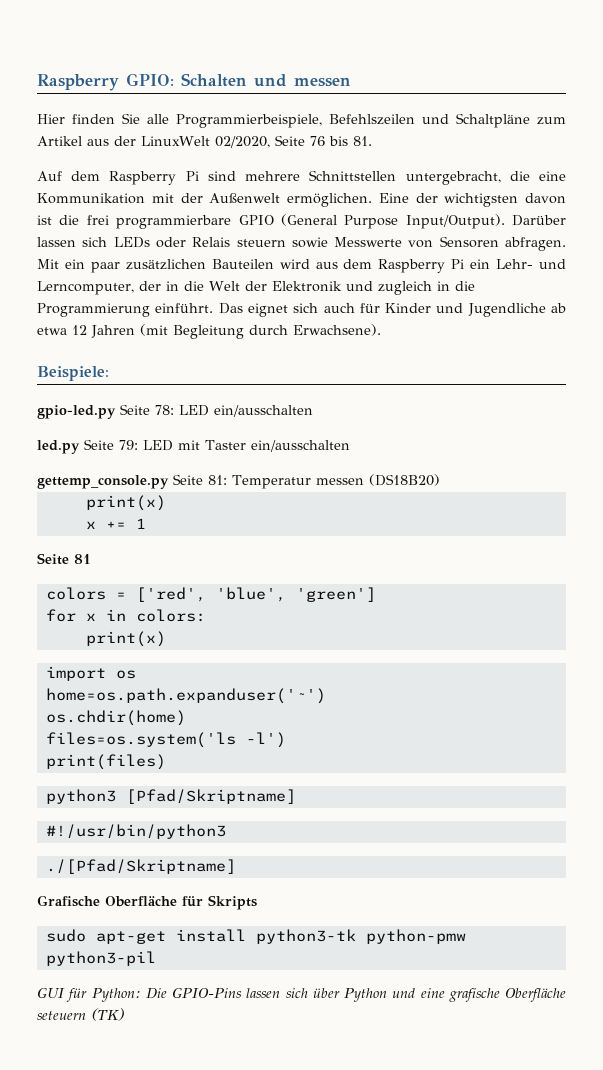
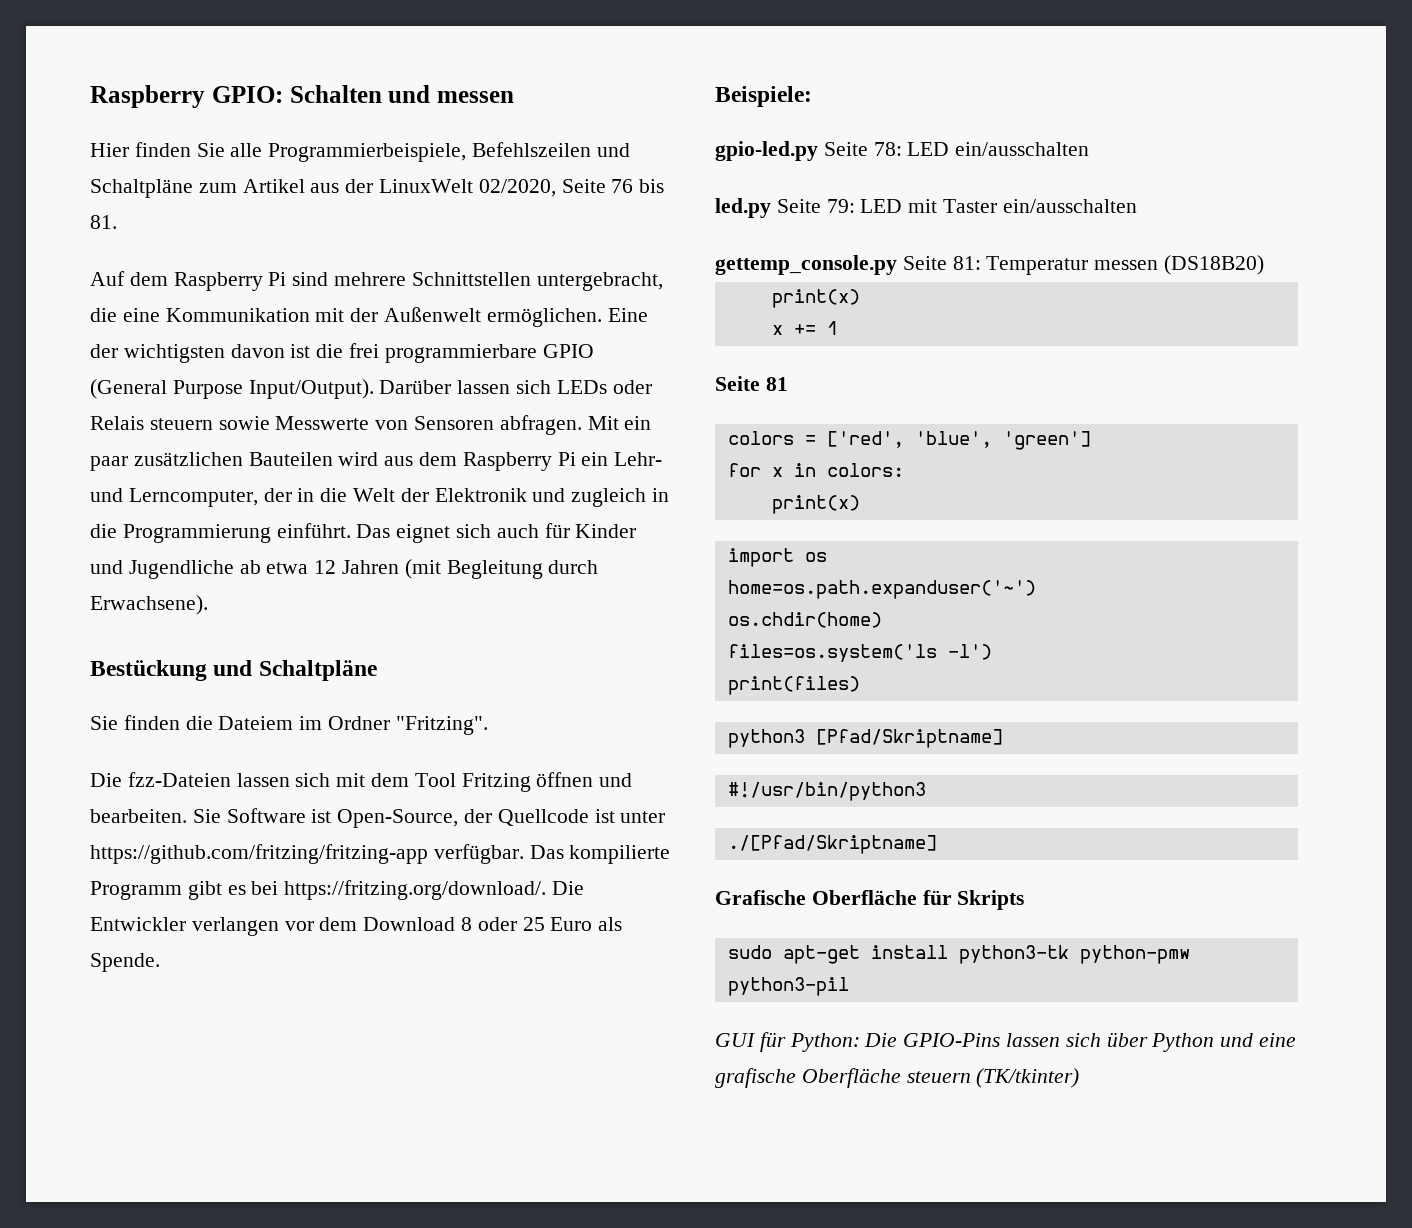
(381, 330) none -> [90,660,377,681] [90,715,488,735] [90,772,633,792] [90,808,666,828] [90,844,671,864] [90,880,585,900] [90,917,623,936] [90,953,160,972] // Bestückung und Schaltpläne // Sie finden die Dateiem im Ordner "Fritzing". // Die fzz-Dateien lassen sich mit dem Tool Fritzing öffnen und bearbeiten. Sie Software ist Open-Source, der Quellcode ist unter https://github.com/fritzing/fritzing-app verfügbar. Das kompilierte Programm gibt es bei https://fritzing.org/download/. Die Entwickler verlangen vor dem Download 8 oder 25 Euro als Spende.
[37,1008,124,1021] seteuern (TK) -> [906,1068,1080,1088] steuern (TK/tkinter)

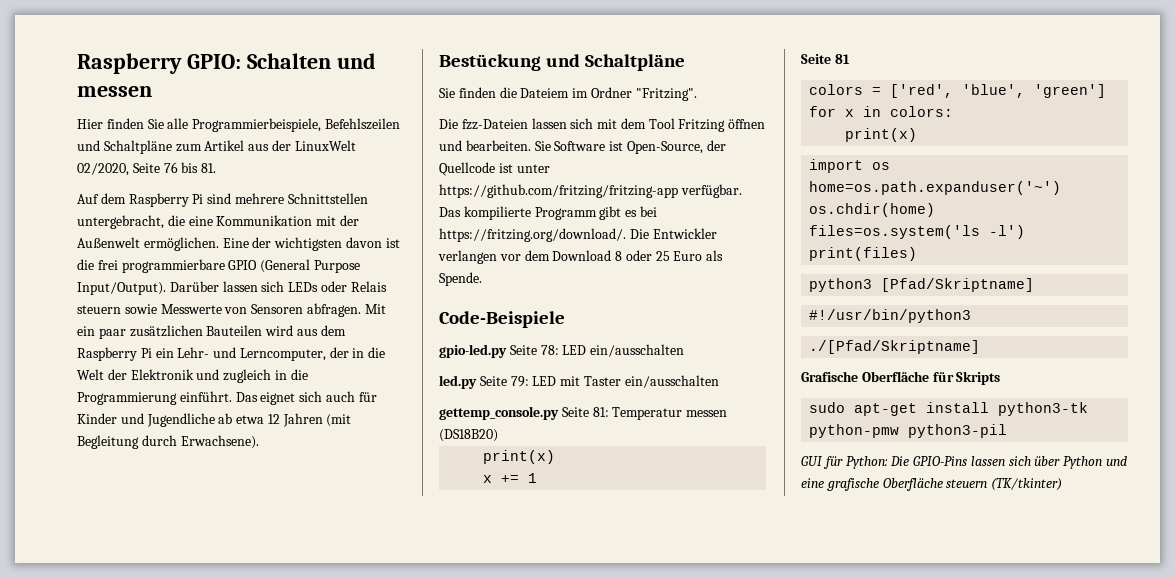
[715,86,812,107] Beispiele: -> [439,311,565,328] Code-Beispiele

